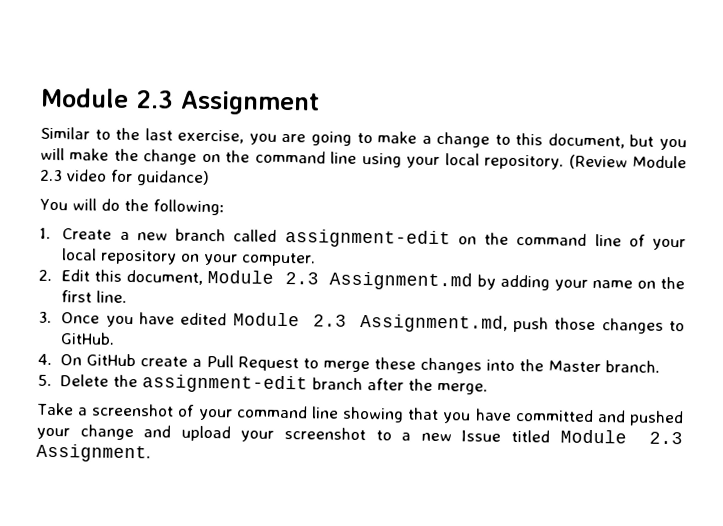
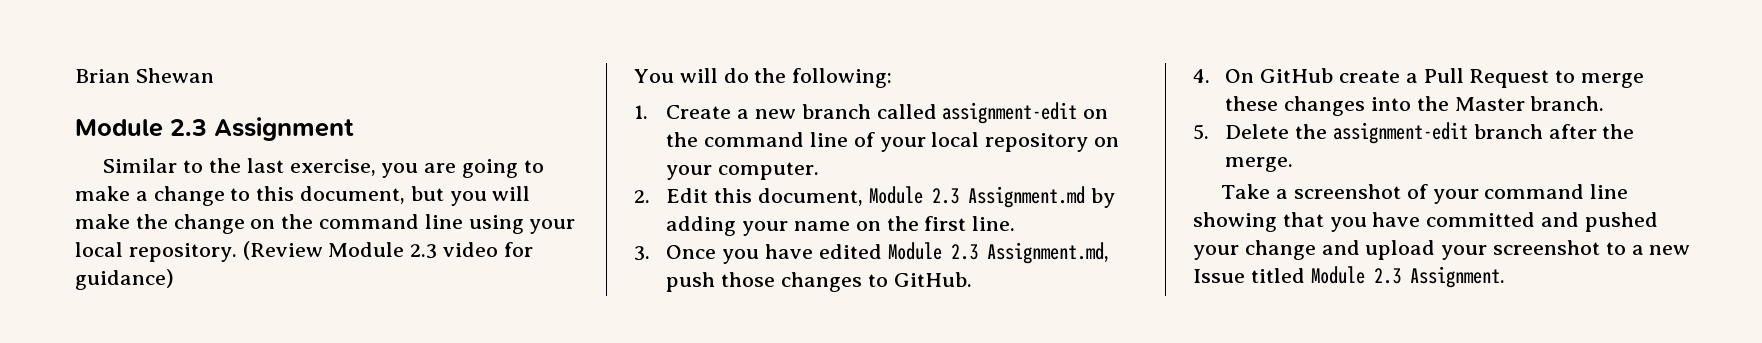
(40, 97) none -> [75,68,214,83] Brian Shewan //

